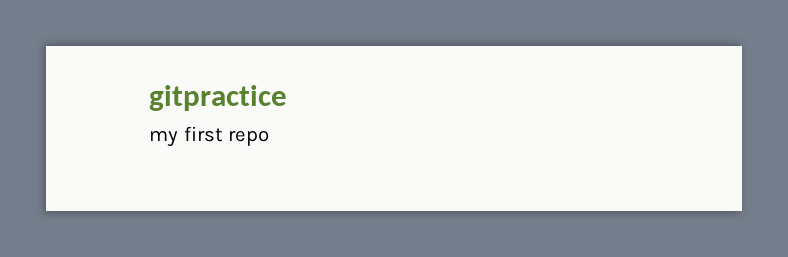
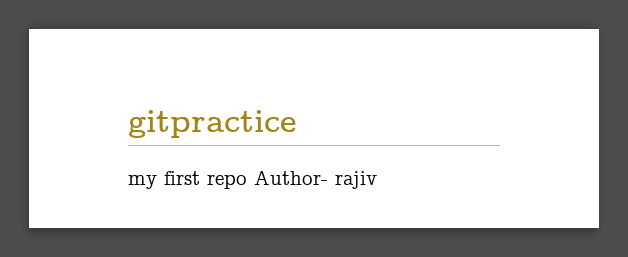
(270, 138) none -> [254,170,377,189] Author- rajiv

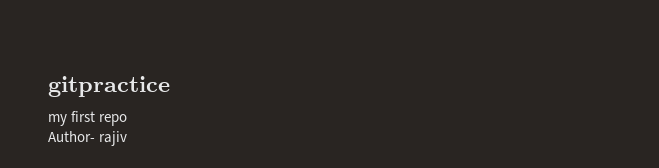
(247, 181) none -> (128, 120) //

